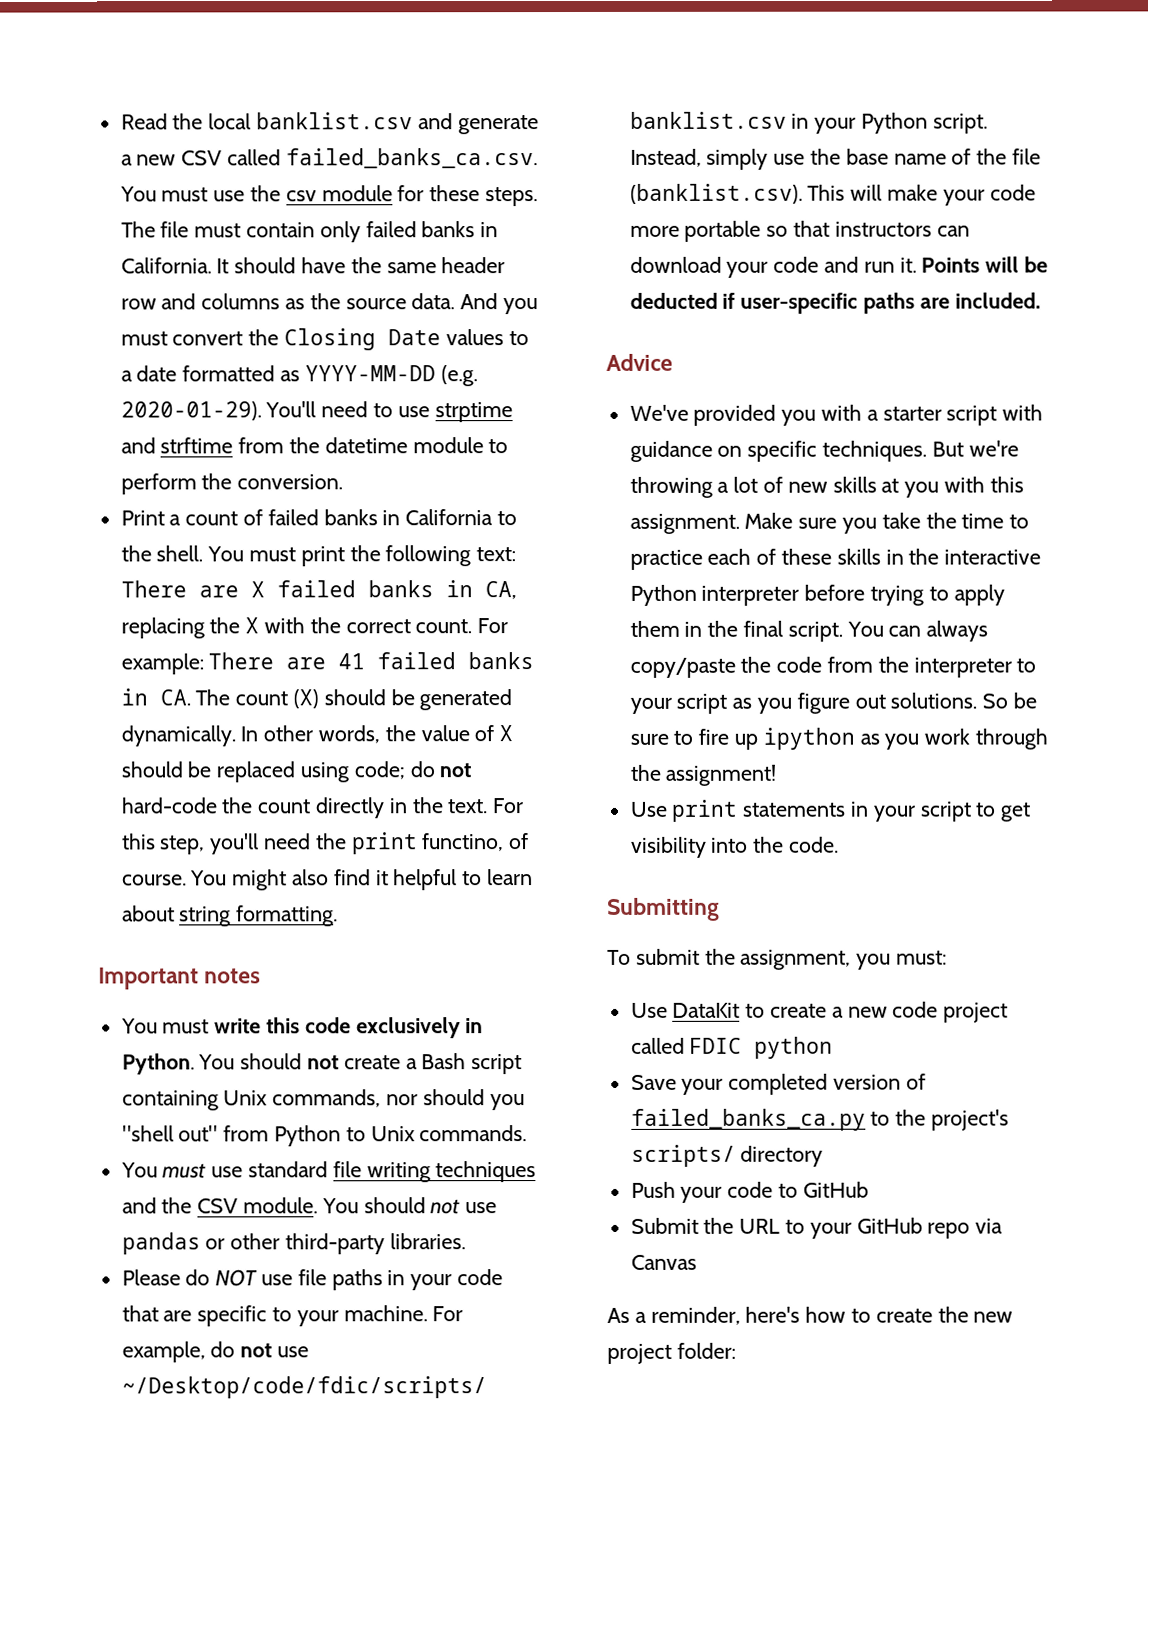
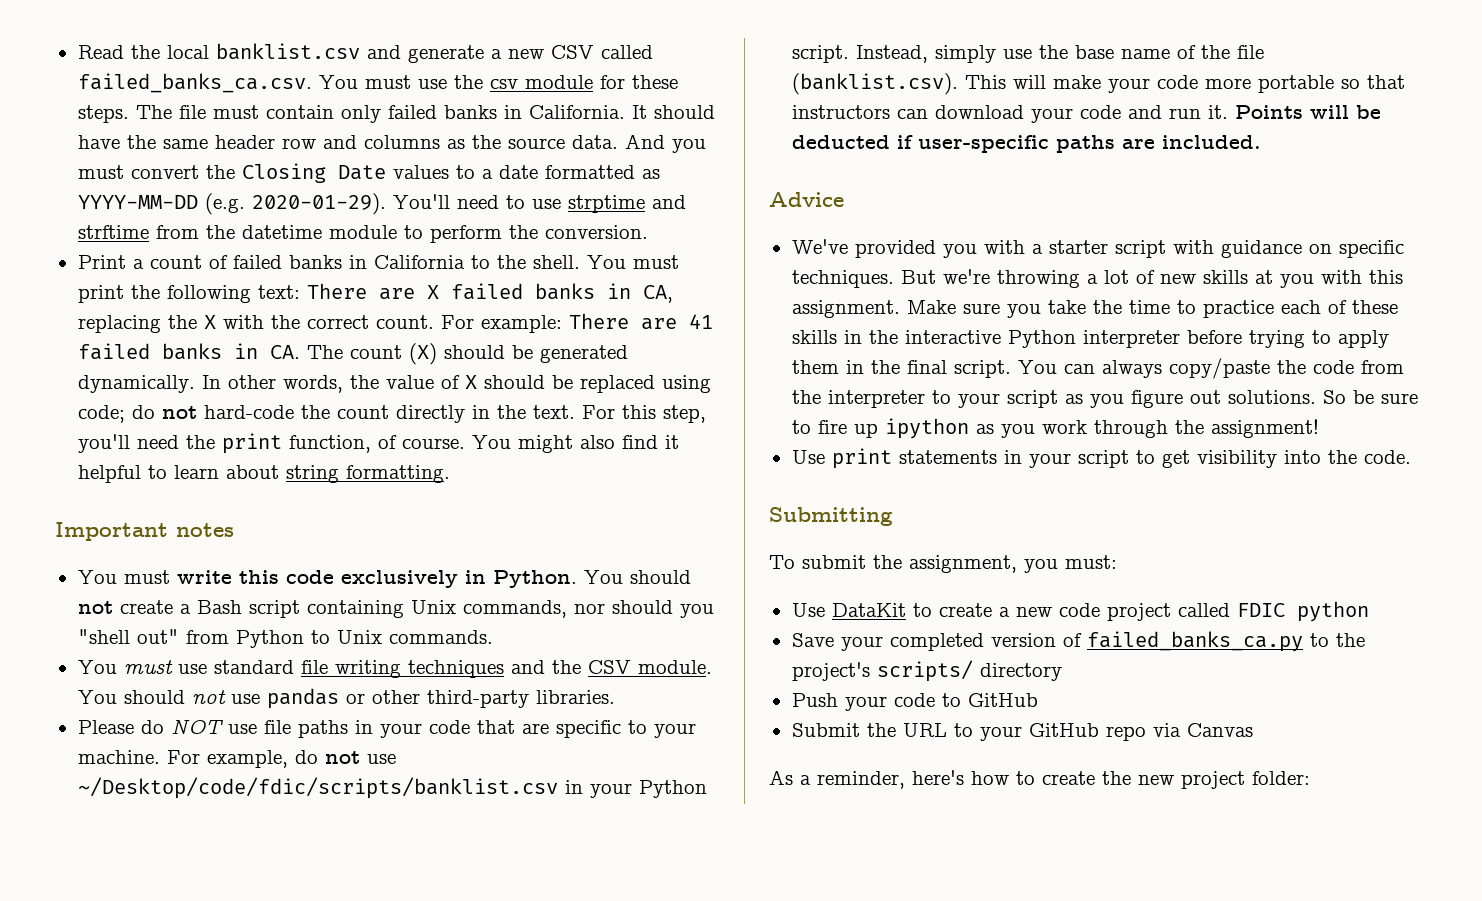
[422,833,505,852] functino, -> [288,435,371,453] function,

